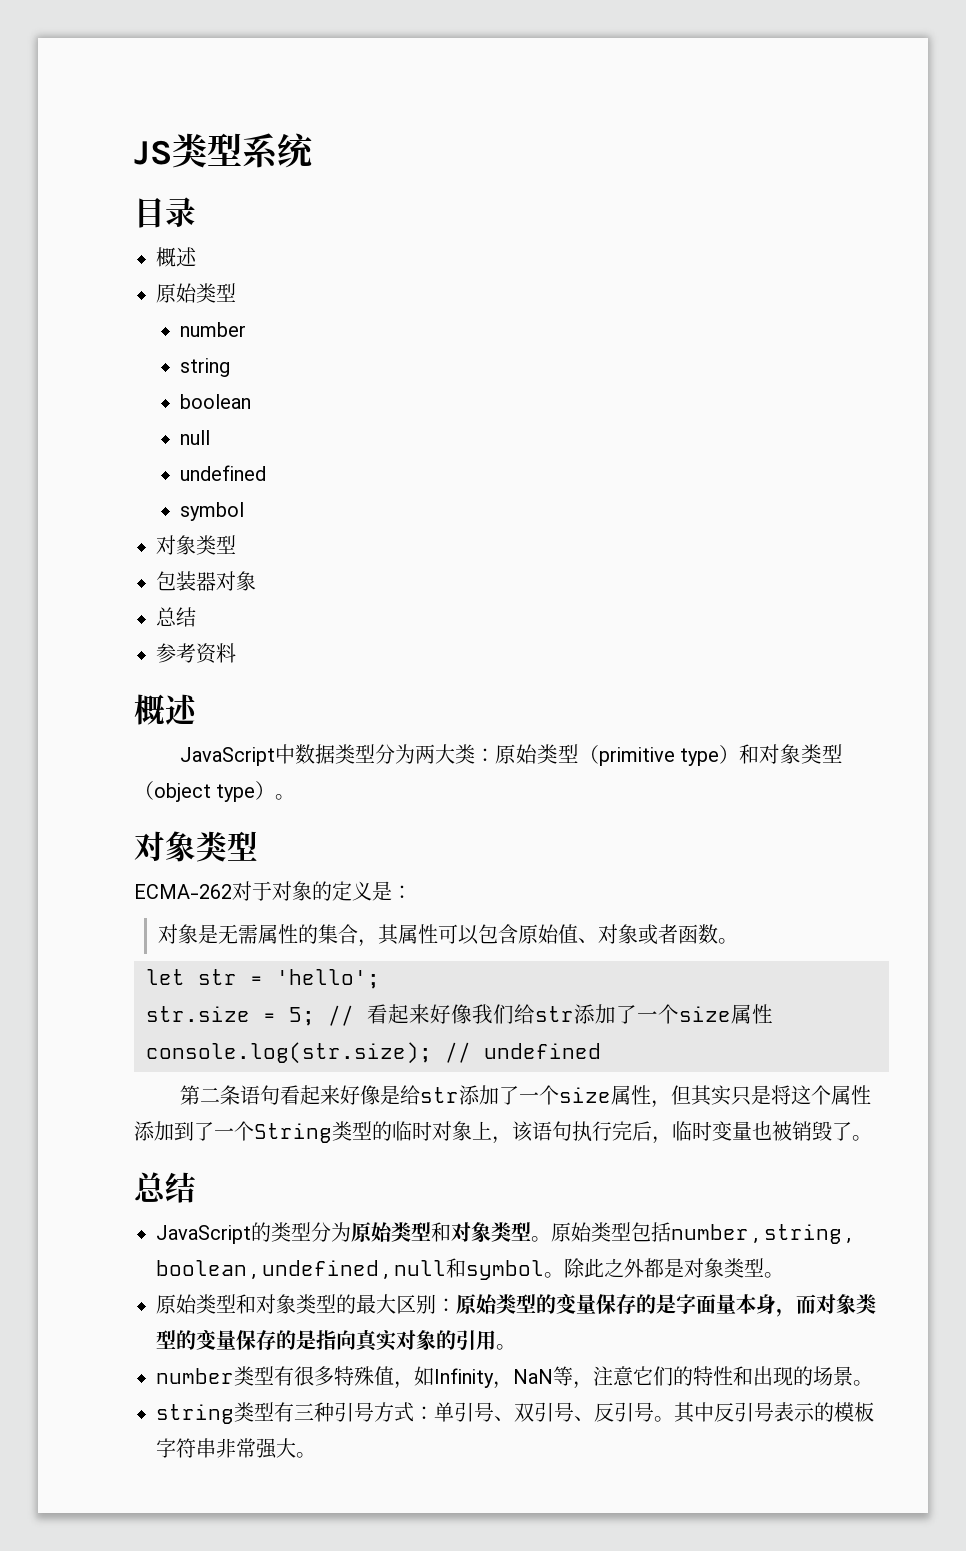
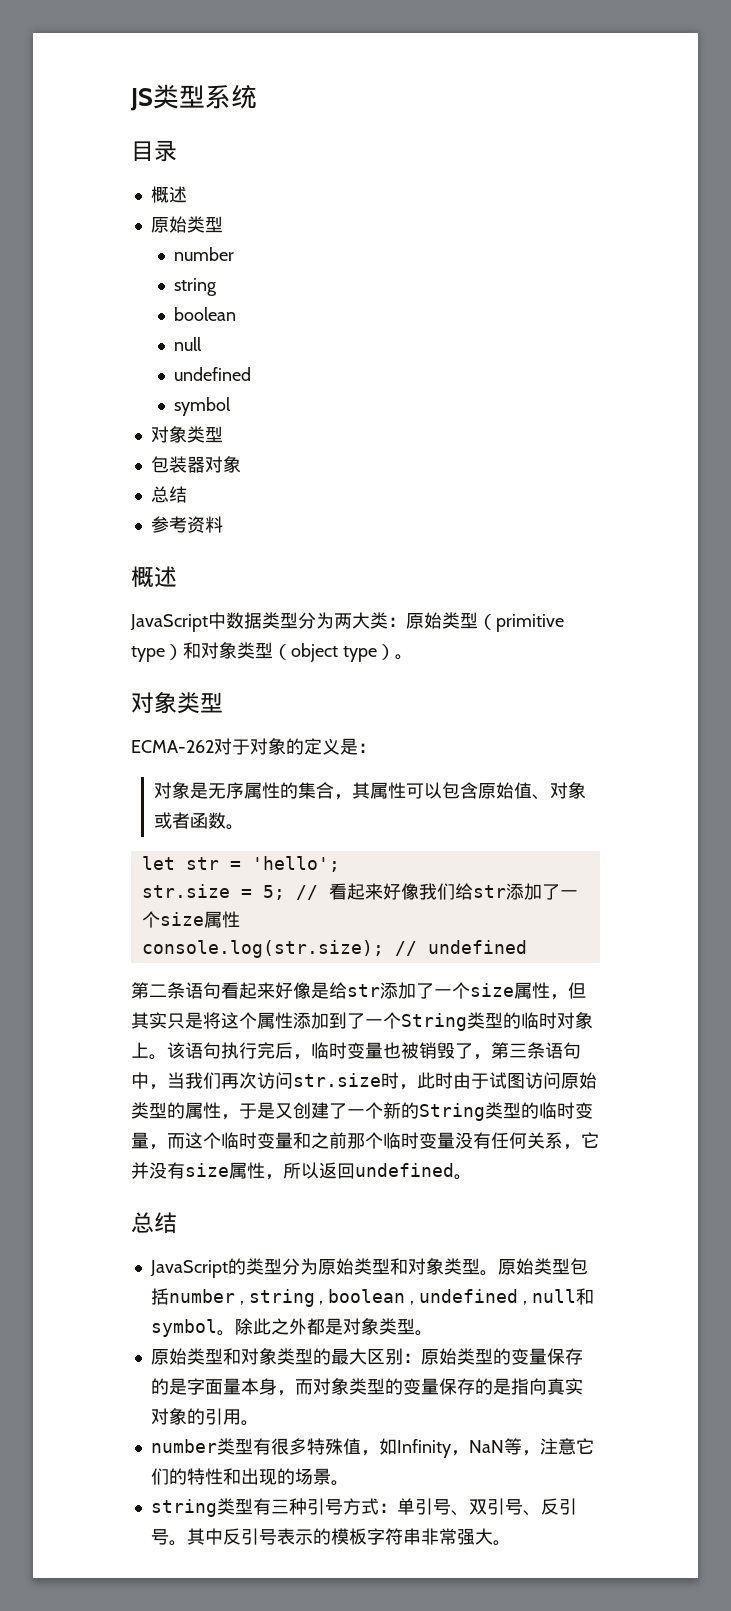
[238,924,259,944] 需 -> [226,782,245,799] 序
[492,1136,512,1144] ， -> [149,1054,167,1060] 。
(852, 1131) none -> [473,1042,581,1060] [131,1072,597,1090] [131,1102,593,1121] [131,1132,599,1150] [131,1162,454,1180] ，第三条语句中，当我们再次访问str.size时，此时由于试图访问原始类型的属性，于是又创建了一个新的String类型的临时变量，而这个临时变量和之前那个临时变量没有任何关系，它并没有size属性，所以返回undefined

